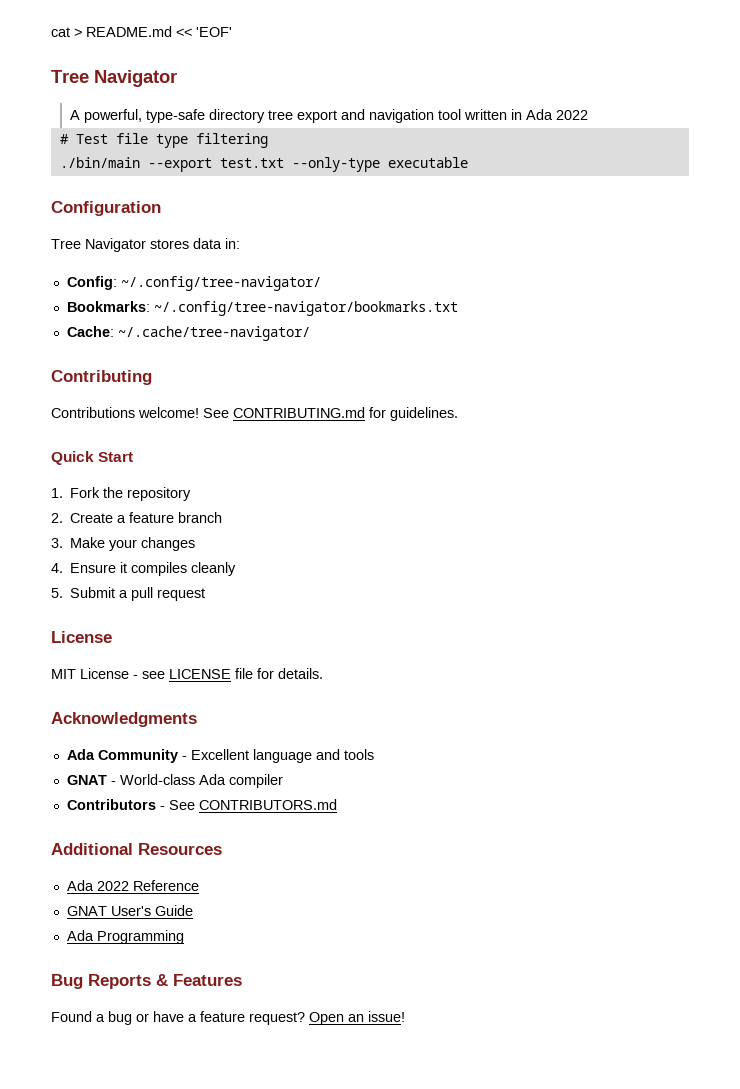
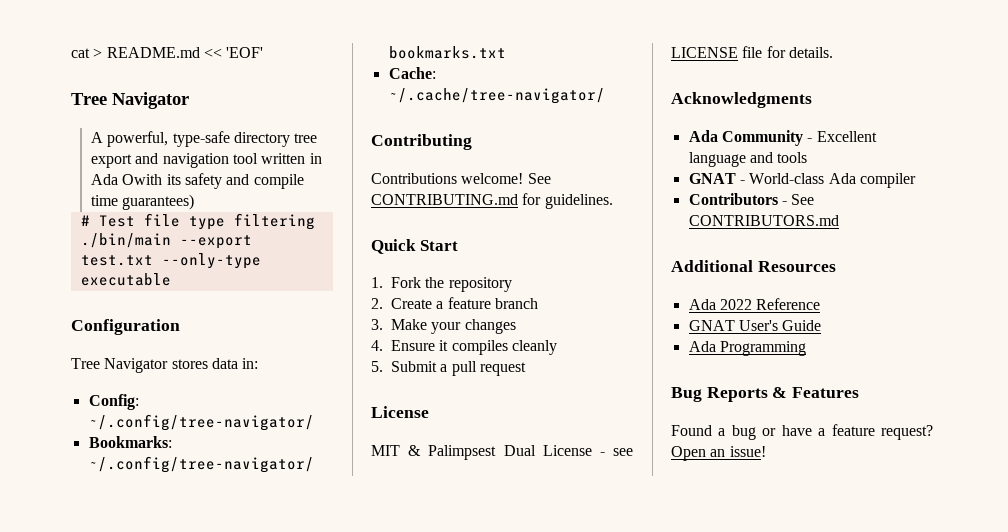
[556,110,589,120] 2022 -> [122,173,304,189] [91,194,195,210] Owith its safety and compile time guarantees)
(76, 674) none -> [408,445,536,460] & Palimpsest Dual

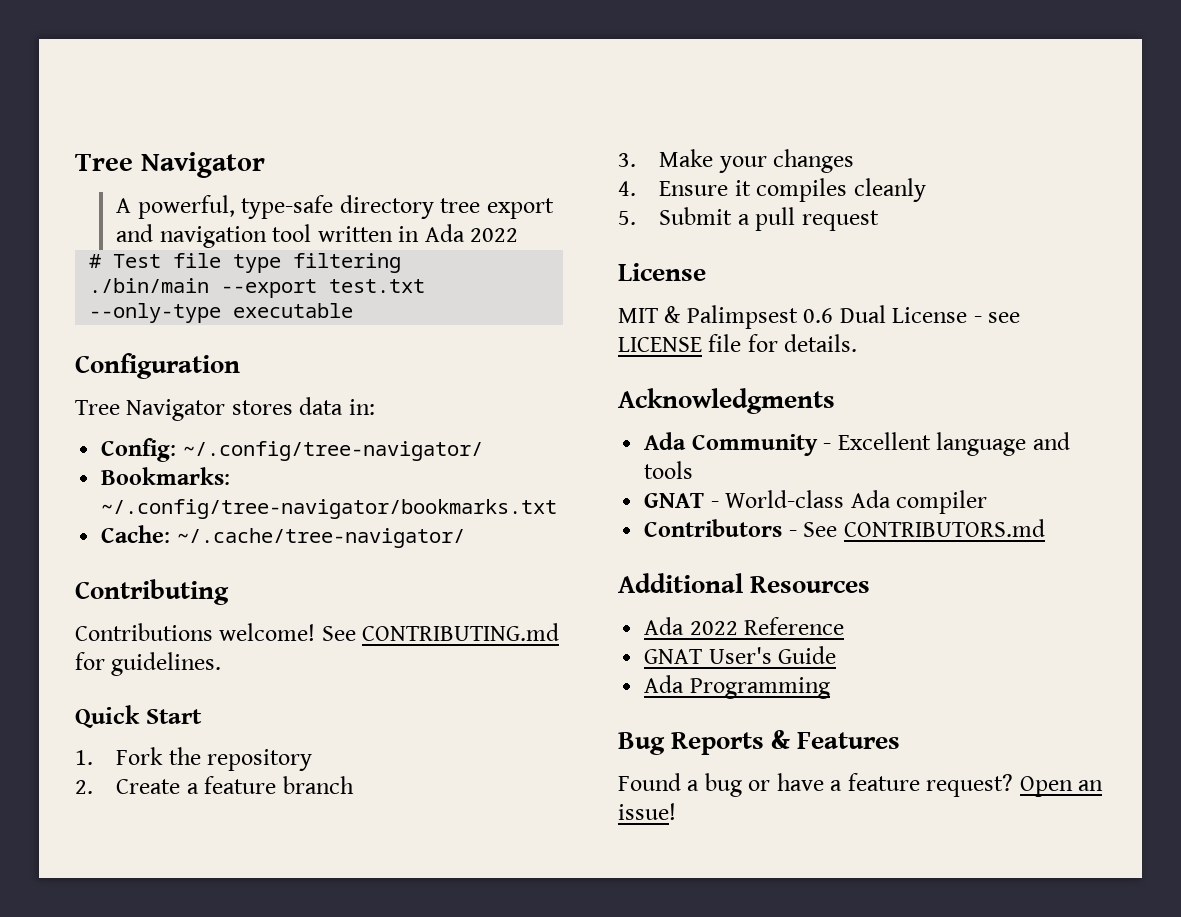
[71,47,264,58] cat > README.md << 'EOF' // -> (75, 162) none
[122,173,304,189] [91,194,195,210] Owith its safety and compile time guarantees) -> [470,228,519,242] 2022
(497, 452) none -> [803,308,834,323] 0.6

